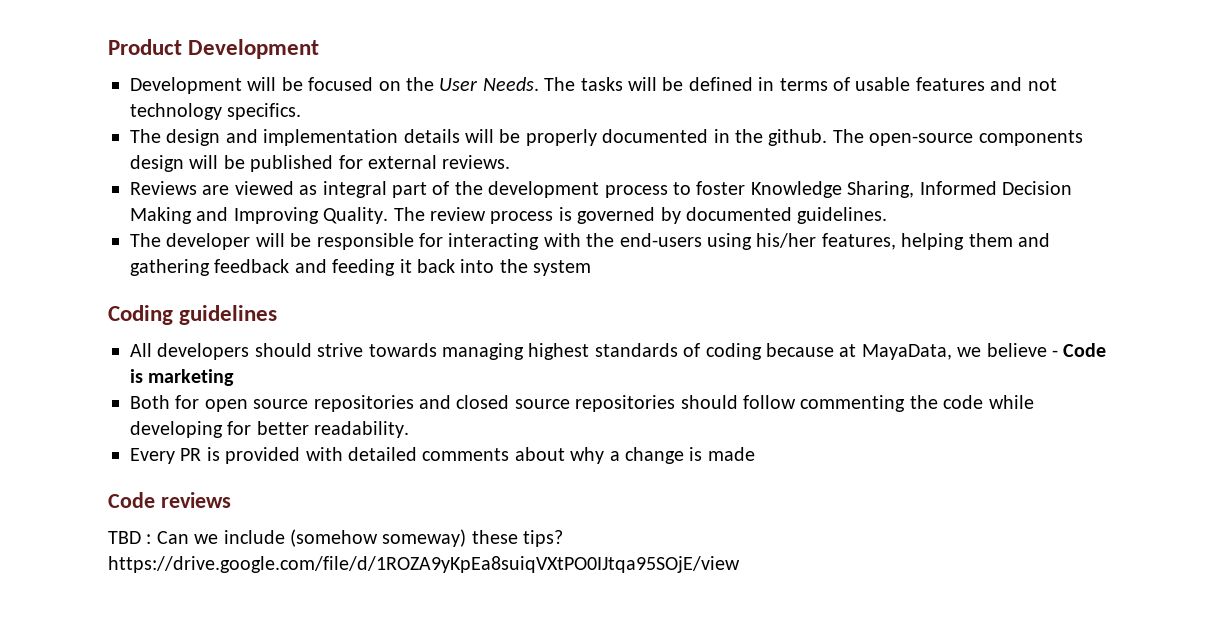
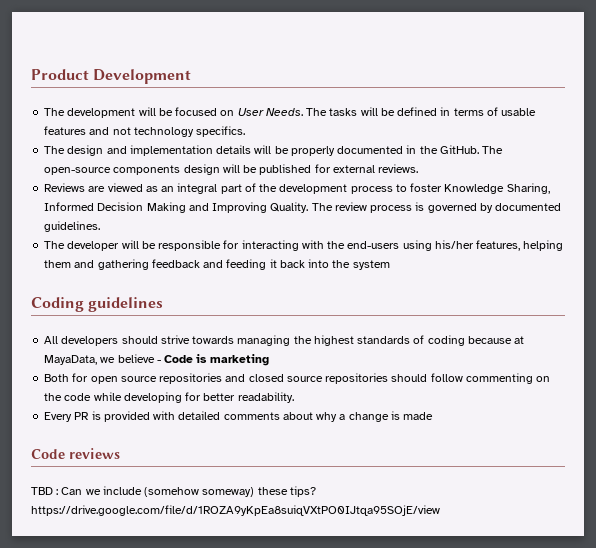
[130,77,242,94] Development -> [44,108,136,118] The development
[406,77,434,91] the -> (235, 113) none
[768,129,828,146] github. -> [439,145,479,154] GitHub.
(318, 190) none -> [161,186,175,192] an
(524, 351) none -> [293,336,312,344] the
(906, 403) none -> [536,376,551,382] on

